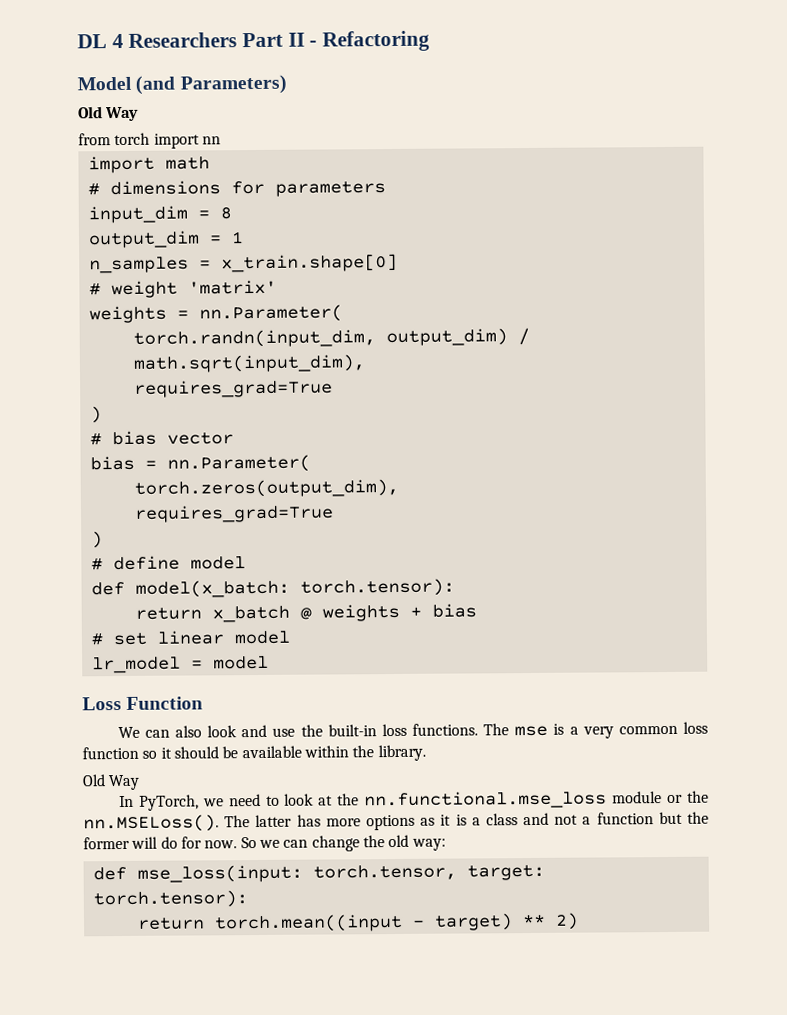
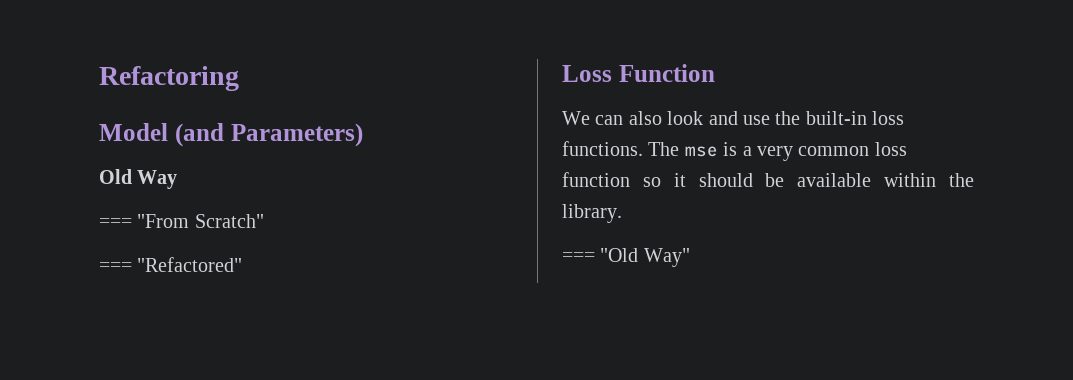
[77,32,318,49] DL 4 Researchers Part II - -> (99, 78) none
[78,132,221,149] [87,155,210,174] [87,180,386,197] [87,205,232,224] [87,230,244,249] [88,253,398,274] [88,279,277,299] [88,304,343,324] [132,327,530,348] [132,354,366,373] [133,379,333,398] [89,406,102,424] [89,430,234,446] [89,454,311,473] [133,478,399,498] [133,504,334,523] [90,531,103,549] [90,555,246,571] [90,578,455,598] [134,603,477,623] [90,630,290,646] [91,655,269,674] from torch import nn // import math // # dimensions for parameters // input_dim = 8 // output_dim = 1 // n_samples = x_train.shape[0] // # weight 'matrix' // weights = nn.Parameter( // torch.randn(input_dim, output_dim) / math.sqrt(input_dim), // requires_grad=True // ) // # bias vector // bias = nn.Parameter( // torch.zeros(output_dim), // requires_grad=True // ) // # define model // def model(x_batch: torch.tensor): // return x_batch @ weights + bias // # set linear model // lr_model = model -> [99,214,264,228] [99,257,243,272] === "From Scratch" // === "Refactored"
[82,774,141,791] [118,790,709,811] [83,811,709,833] [83,834,446,852] [92,864,545,883] [92,890,248,909] [137,912,579,933] Old Way // In PyTorch, we need to look at the nn.functional.mse_loss module or the nn.MSELoss(). The latter has more options as it is a class and not a function but the former will do for now. So we can change the old way: // def mse_loss(input: torch.tensor, target: torch.tensor): // return torch.mean((input - target) ** 2) -> [562,248,690,267] === "Old Way"

